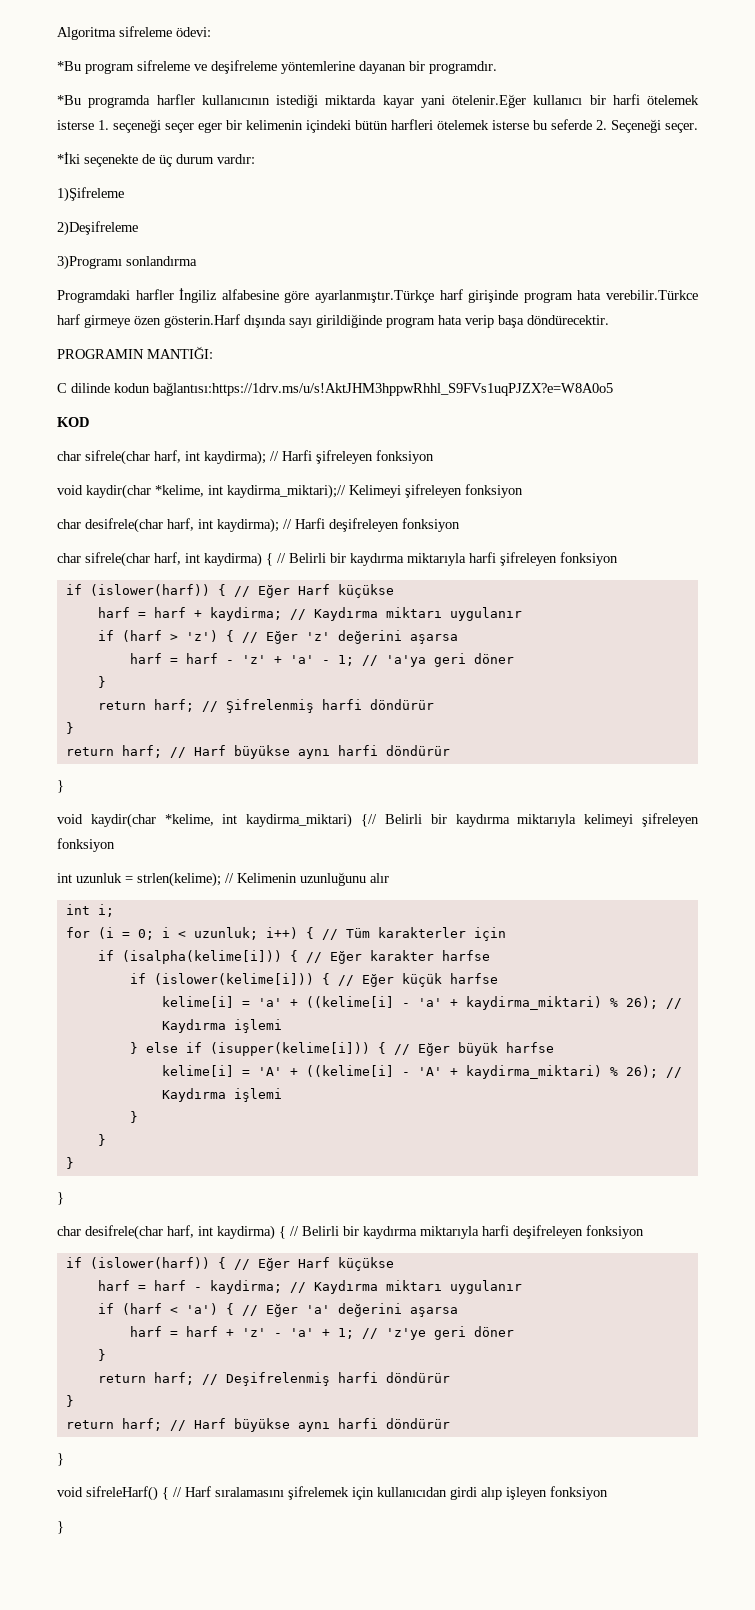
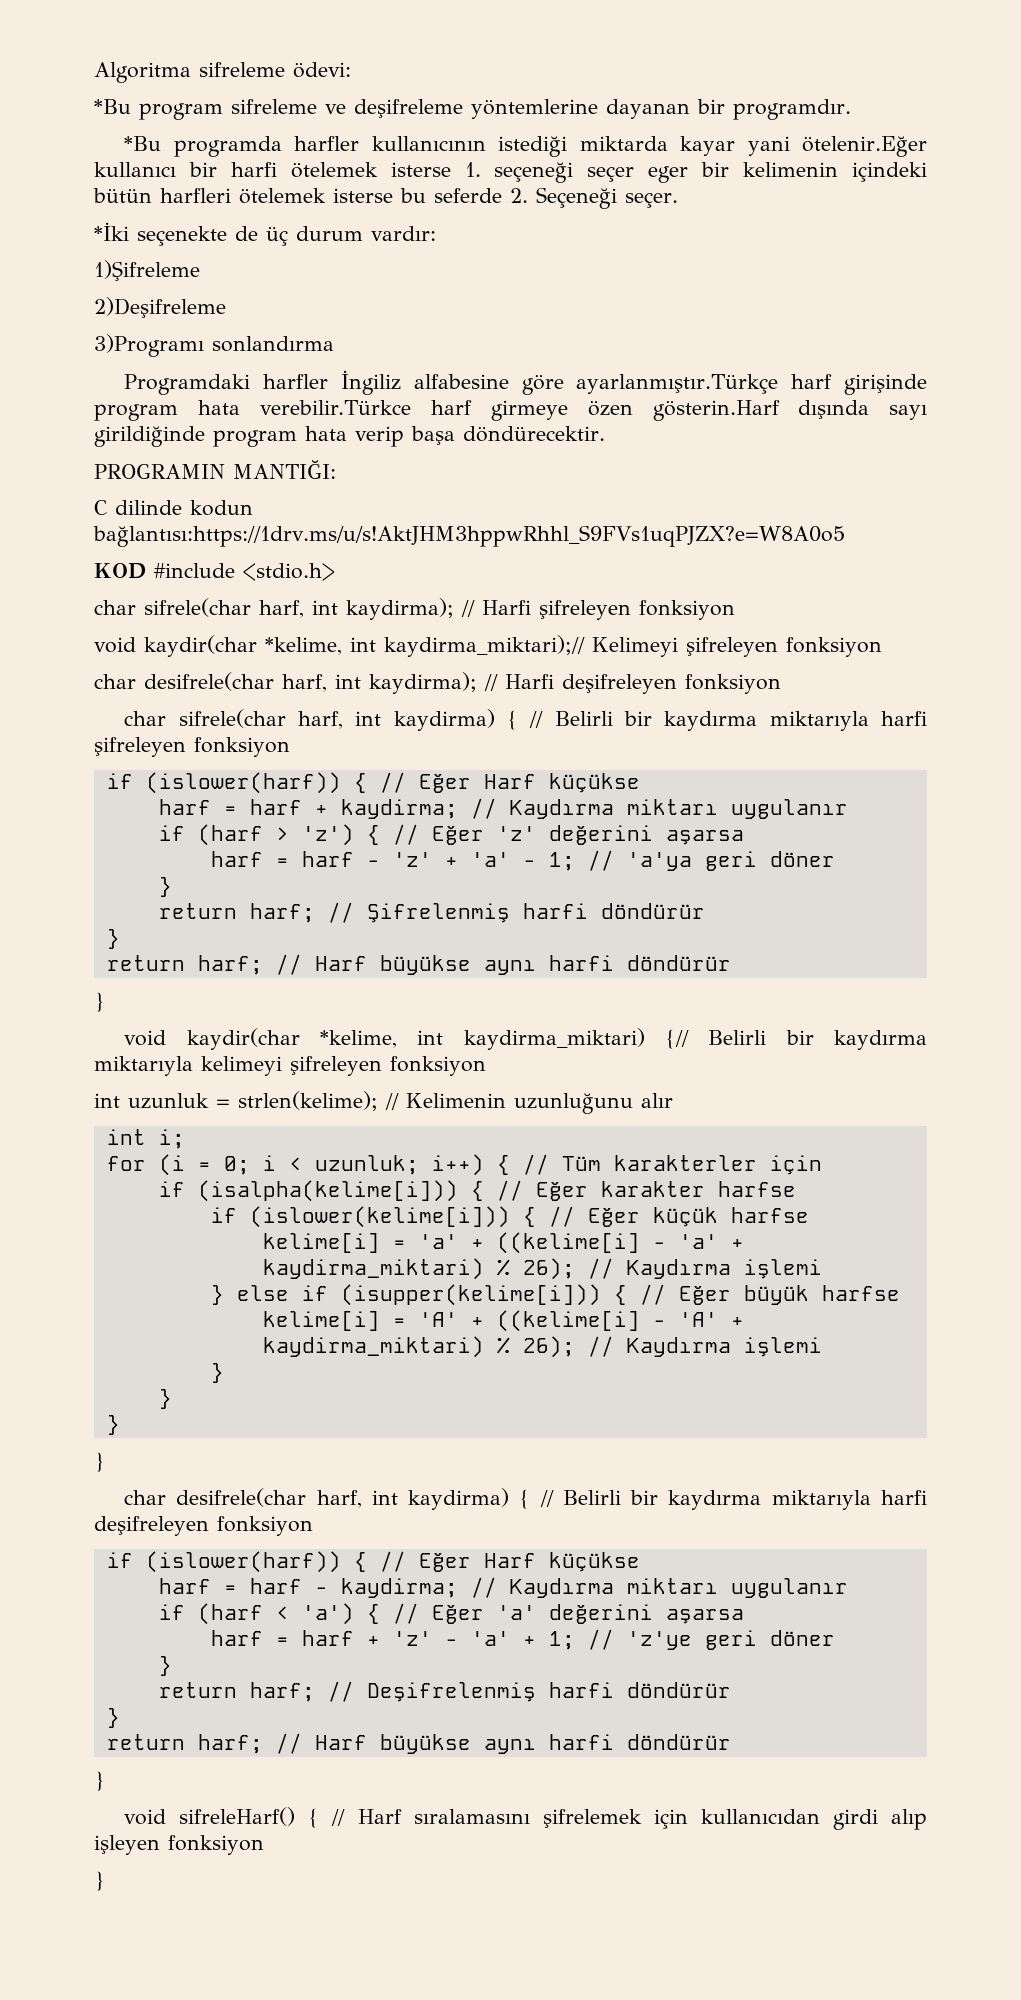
(89, 422) none -> [154,563,335,581] #include <stdio.h>

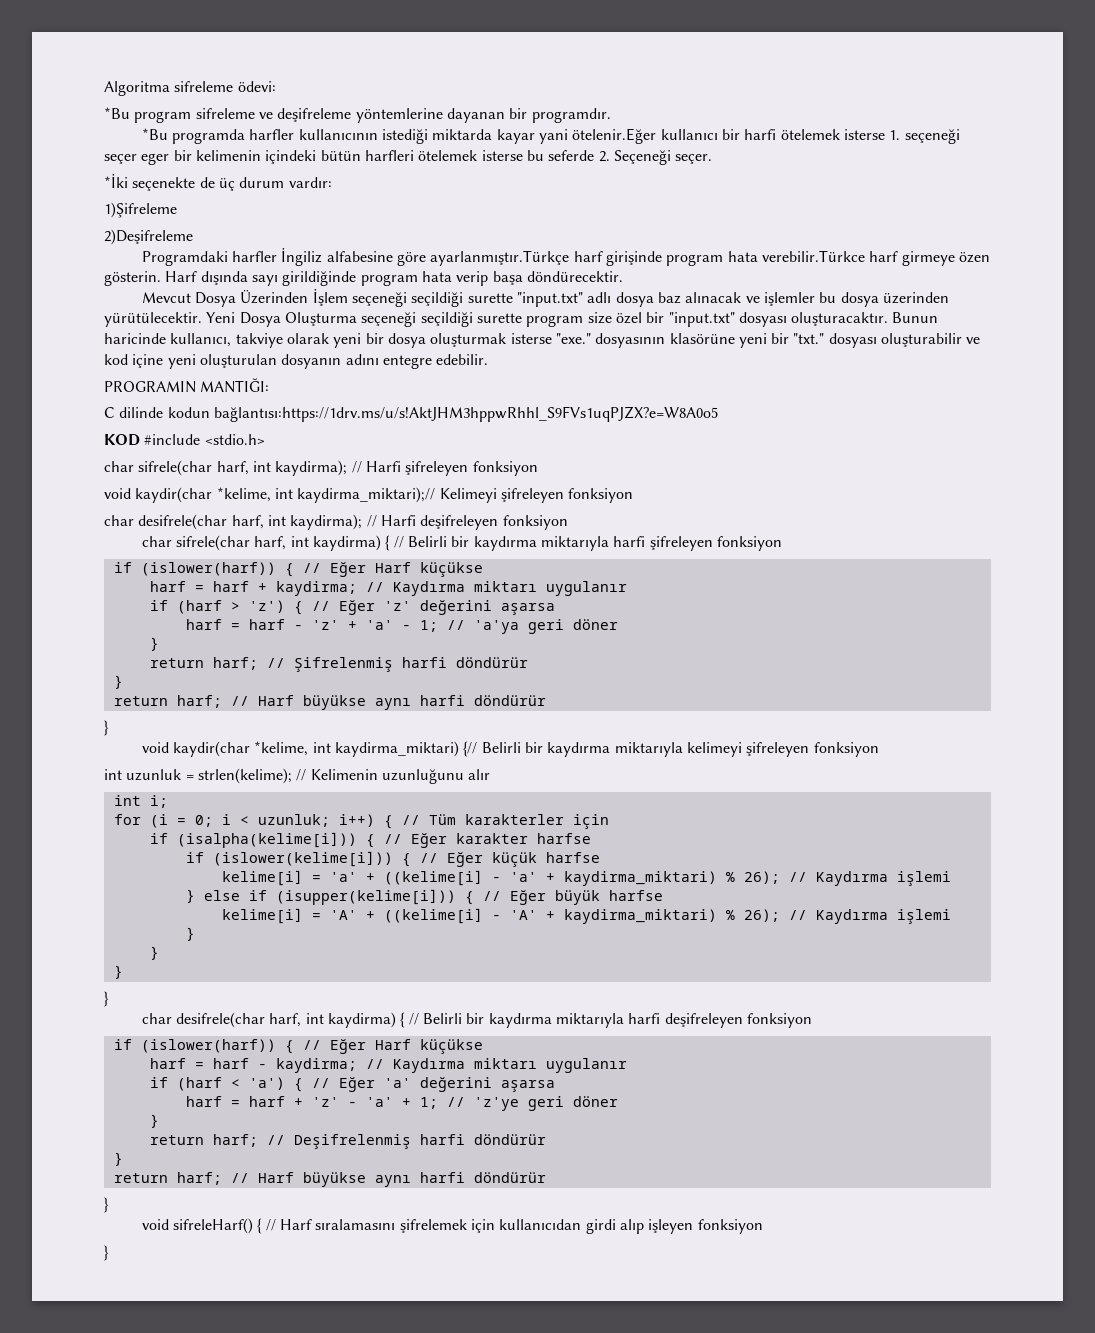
[94,334,334,357] // 3)Programı sonlandırma -> (193, 237) none
[652,400,780,421] gösterin.Harf -> [104,271,198,286] gösterin. Harf
(605, 434) none -> [141,289,949,307] [104,312,939,327] [104,333,981,348] [104,354,489,369] // Mevcut Dosya Üzerinden İşlem seçeneği seçildiği surette "input.txt" adlı dosya baz alınacak ve işlemler bu dosya üzerinden yürütülecektir. Yeni Dosya Oluşturma seçeneği seçildiği surette program size özel bir "input.txt" dosyası oluşturacaktır. Bunun haricinde kullanıcı, takviye olarak yeni bir dosya oluşturmak isterse "exe." dosyasının klasörüne yeni bir "txt." dosyası oluşturabilir ve kod içine yeni oluşturulan dosyanın adını entegre edebilir.

